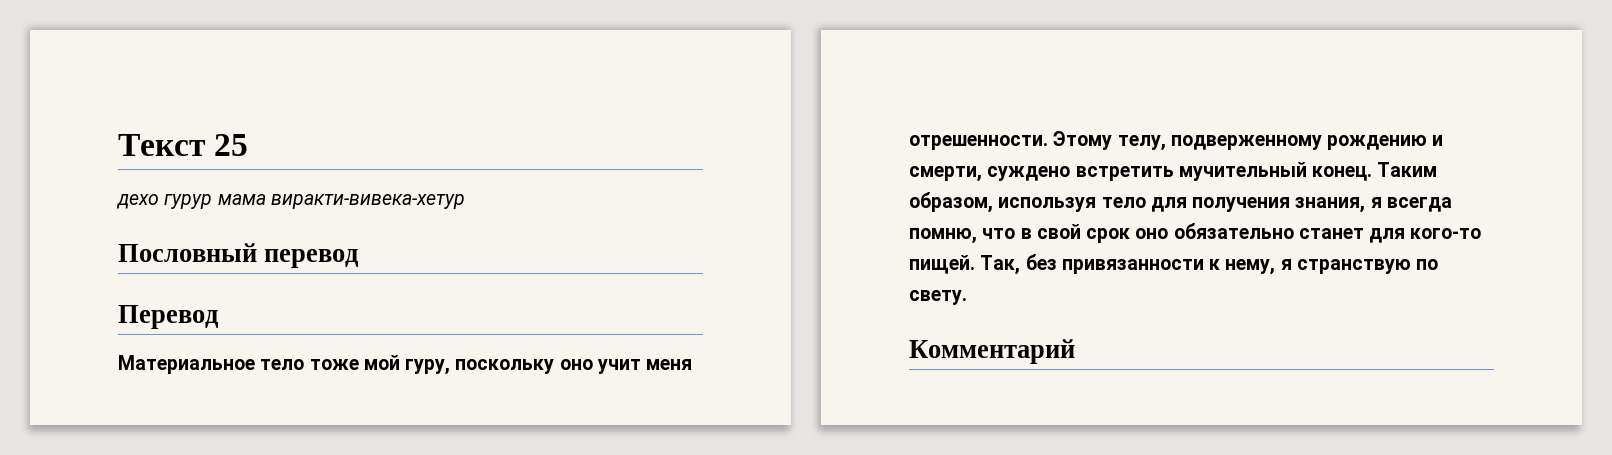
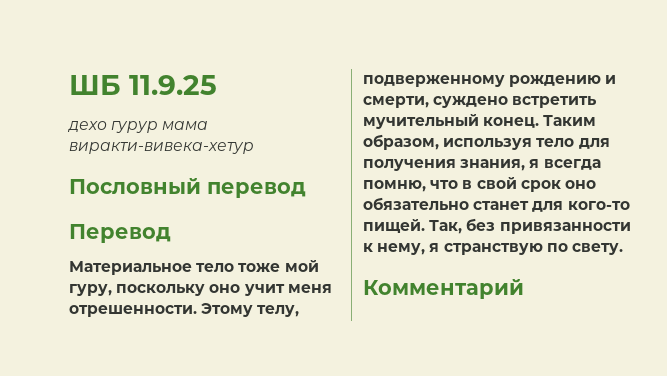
[118,134,249,156] Текст 25 -> [69,75,217,95] ШБ 11.9.25

